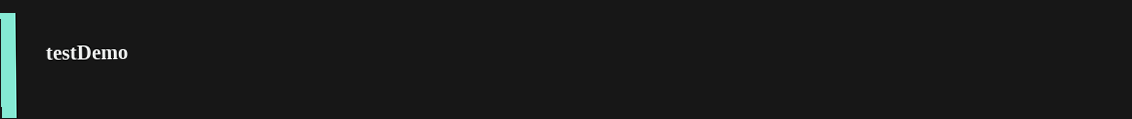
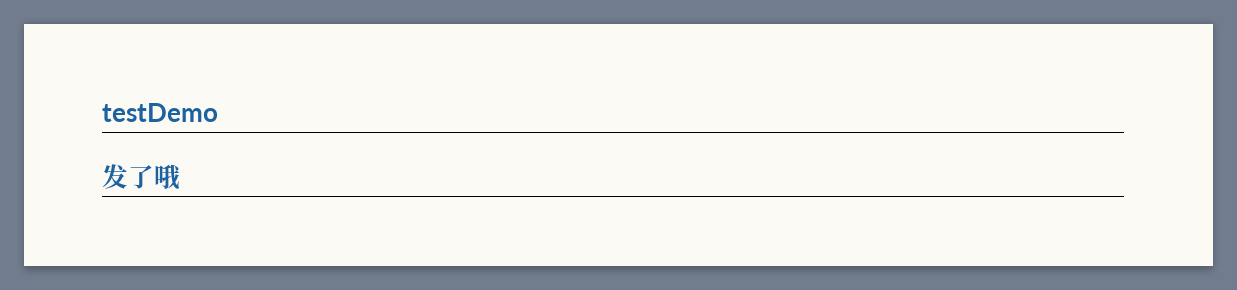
(128, 52) none -> [102,164,181,190] // 发了哦

